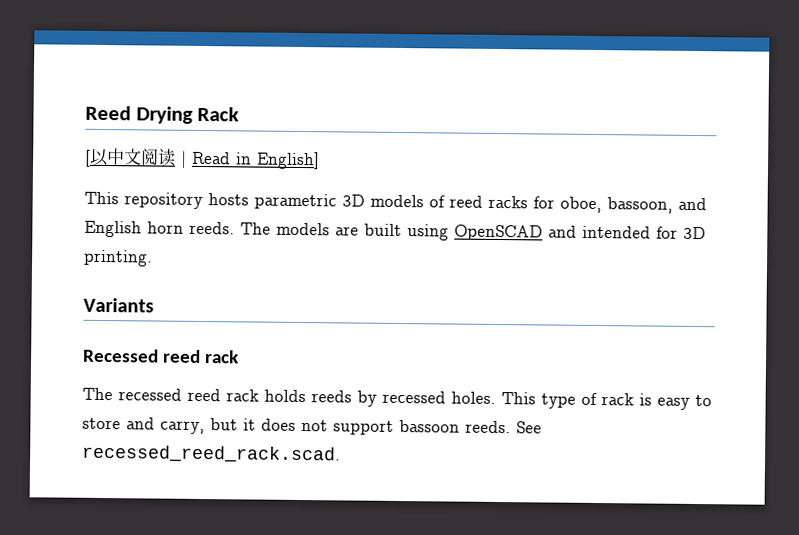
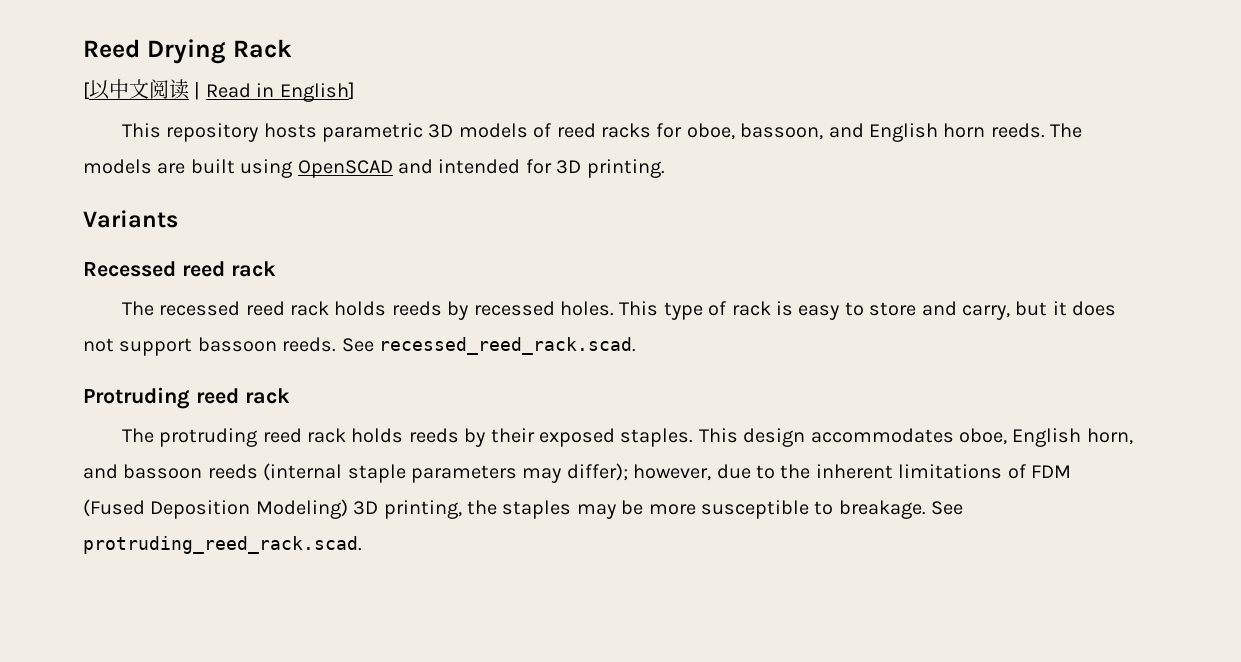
(341, 454) none -> [83,387,290,409] [121,428,1133,447] [83,463,1071,483] [83,499,964,519] [83,536,362,554] // Protruding reed rack // The protruding reed rack holds reeds by their exposed staples. This design accommodates oboe, English horn, and bassoon reeds (internal staple parameters may differ); however, due to the inherent limitations of FDM (Fused Deposition Modeling) 3D printing, the staples may be more susceptible to breakage. See protruding_reed_rack.scad.

